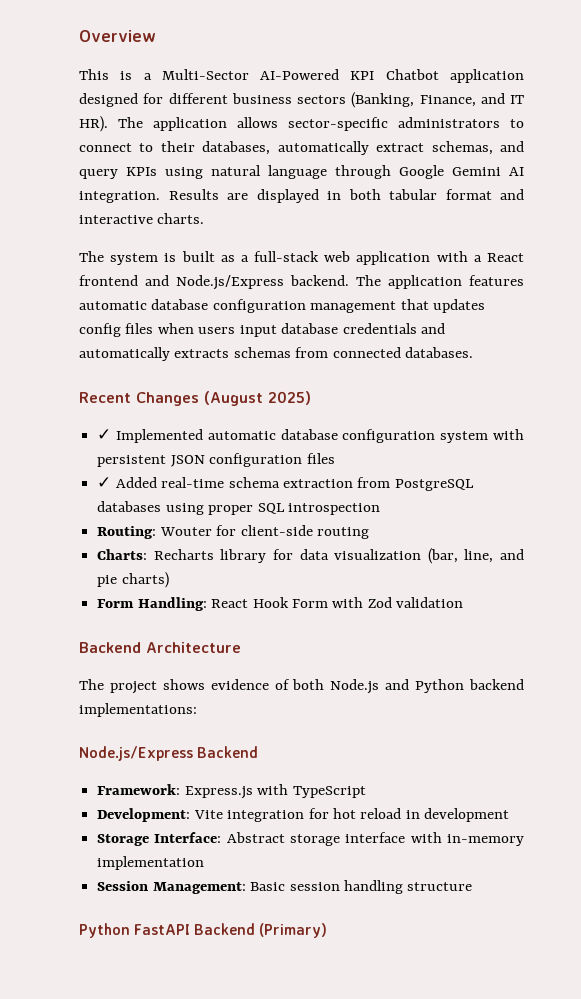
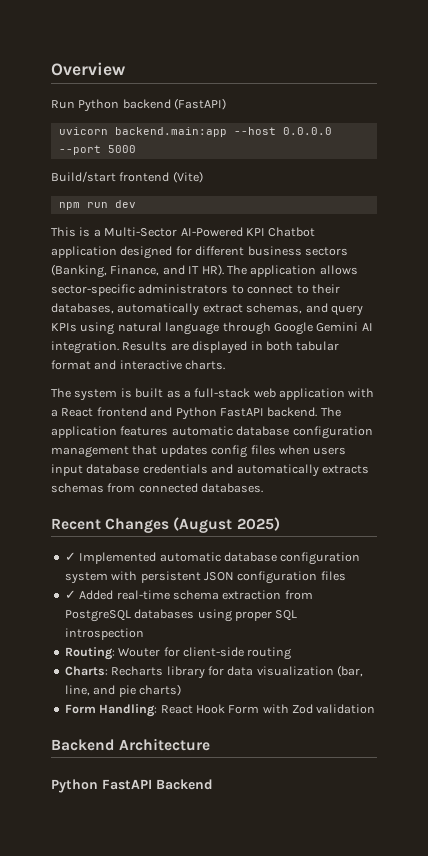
(156, 36) none -> [51,98,227,112] [58,127,332,137] [58,145,136,155] [51,171,203,183] [58,200,136,210] // Run Python backend (FastAPI) // uvicorn backend.main:app --host 0.0.0.0 --port 5000 // Build/start frontend (Vite) // npm run dev
[176,275,284,290] Node.js/Express -> [175,407,264,420] Python FastAPI
[79,679,524,694] [79,703,197,717] [79,746,259,761] [97,784,366,799] [97,808,510,822] [97,832,524,846] [97,856,205,870] [97,880,473,894] // The project shows evidence of both Node.js and Python backend implementations: // Node.js/Express Backend // Framework: Express.js with TypeScript // Development: Vite integration for hot reload in development // Storage Interface: Abstract storage interface with in-memory implementation // Session Management: Basic session handling structure -> (211, 744) none
[259,923,328,938] (Primary) -> (213, 784) none

